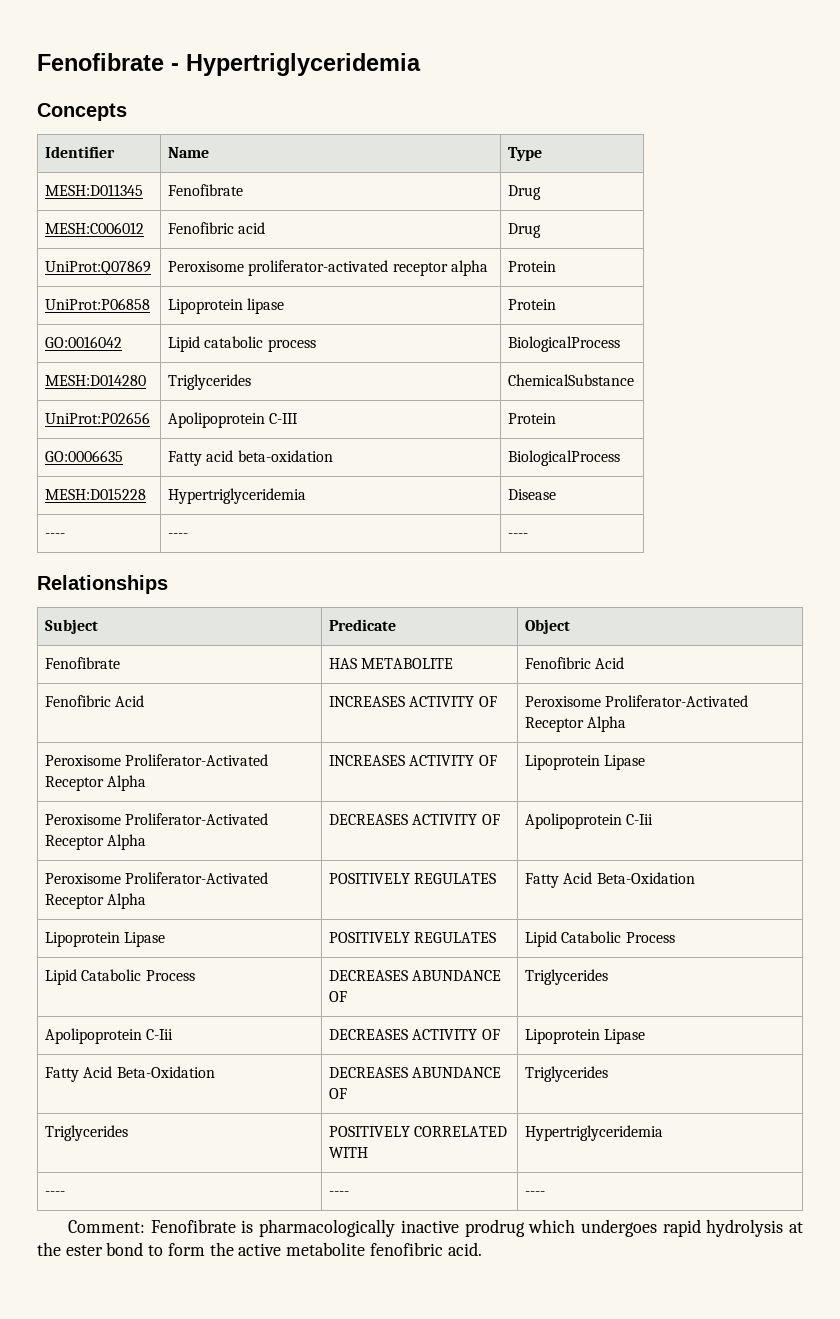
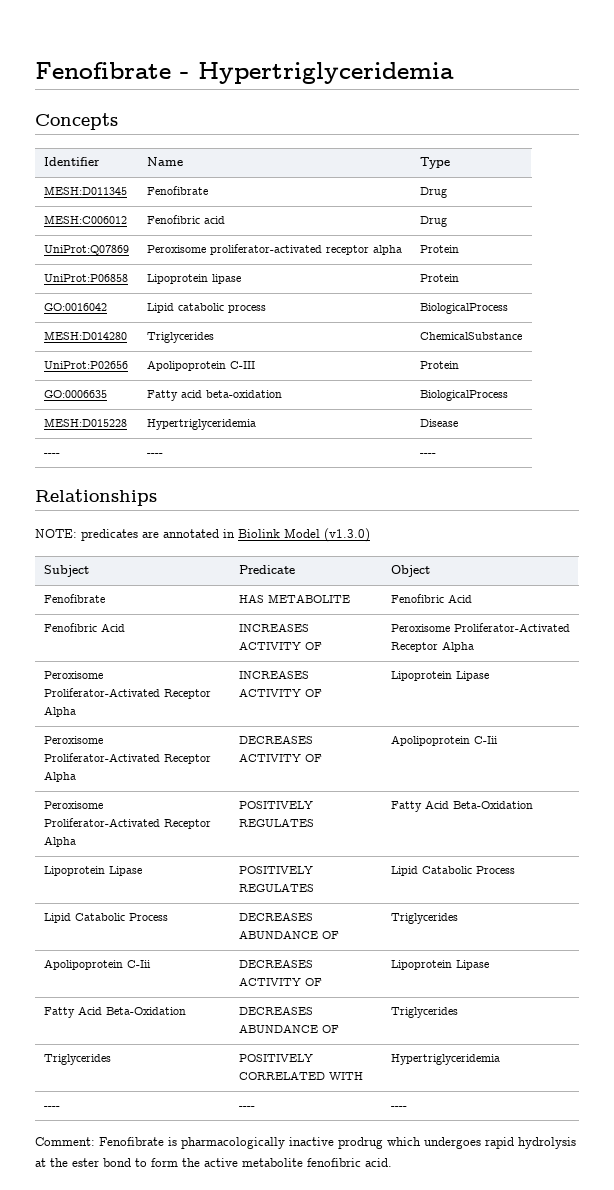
(168, 584) none -> [35,528,370,542] // NOTE: predicates are annotated in Biolink Model (v1.3.0)

